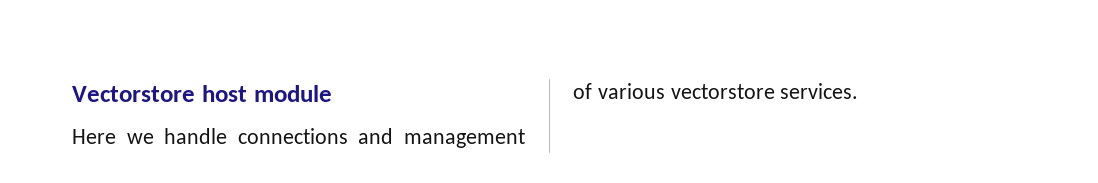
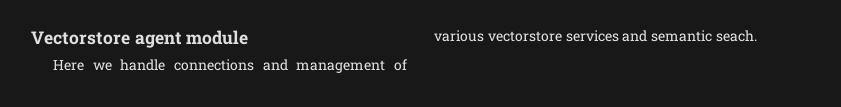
[201,85,247,102] host -> [134,32,182,48] agent
[780,83,859,99] services. -> [565,30,757,42] services and semantic seach.

